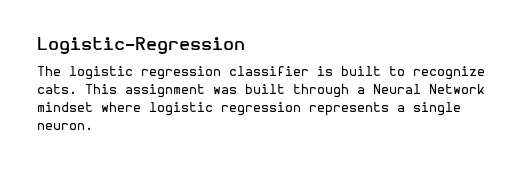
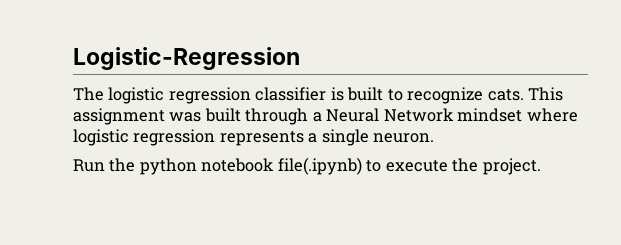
(93, 126) none -> [73,157,541,175] // Run the python notebook file(.ipynb) to execute the project.

